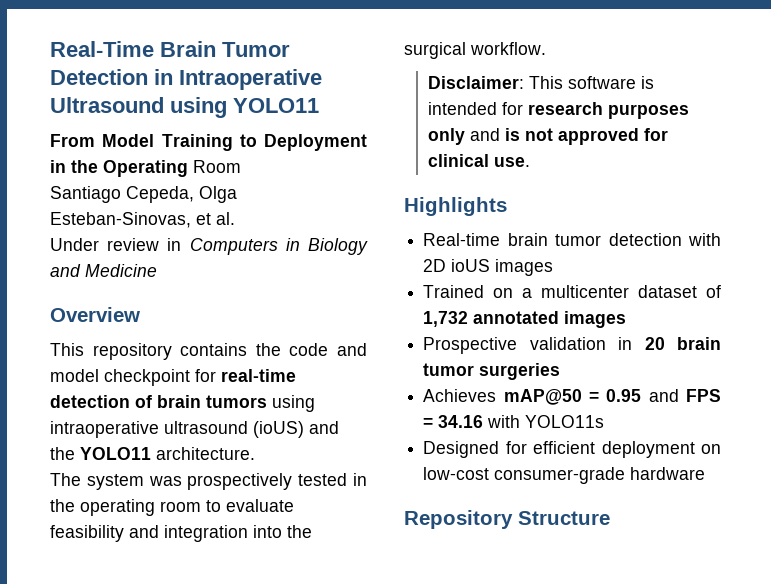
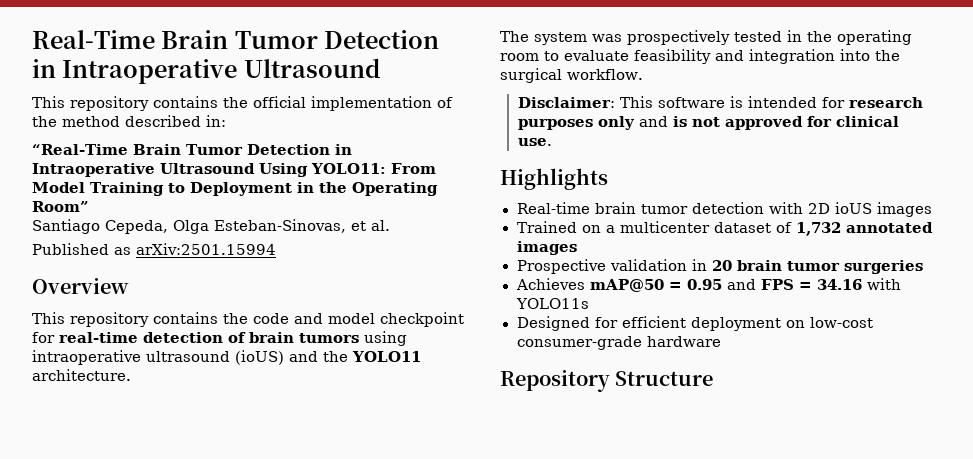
[170,97,319,118] using YOLO11 // -> [32,96,453,111] [32,115,226,127] [32,144,352,155] [32,163,386,177] // This repository contains the official implementation of the method described in: // “Real-Time Brain Tumor Detection in Intraoperative Ultrasound Using YOLO11:
[193,160,241,173] Room -> [32,201,89,212] Room”
[50,238,368,255] [50,264,157,277] Under review in Computers in Biology and Medicine -> [32,243,276,255] Published as arXiv:2501.15994

